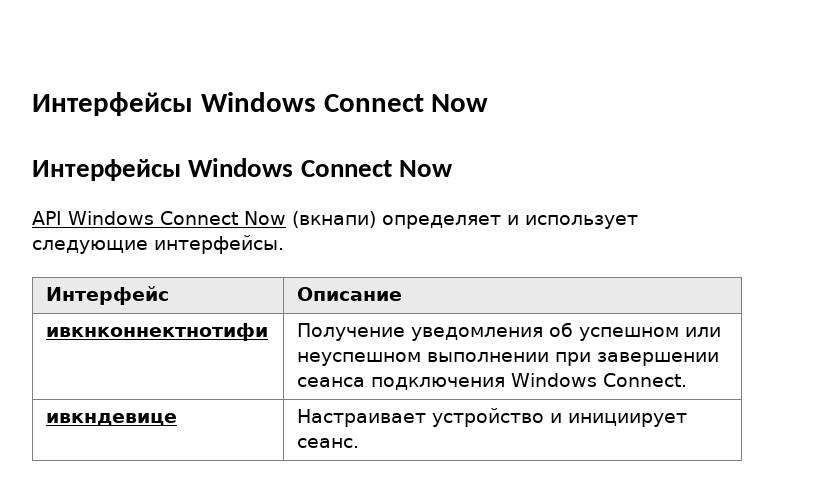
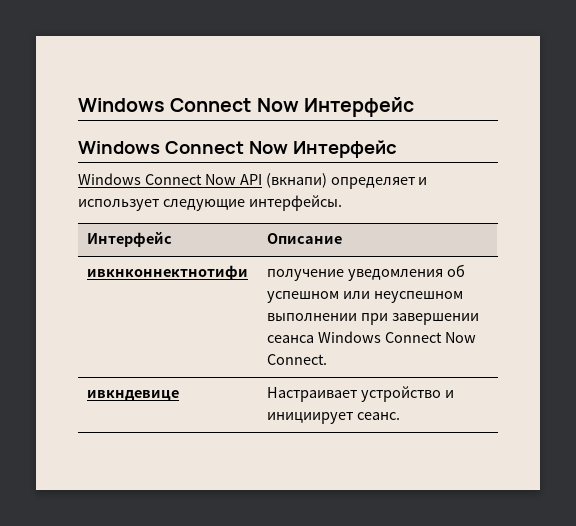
[32,92,489,116] [32,158,453,181] [32,211,286,225] Интерфейсы Windows Connect Now // Интерфейсы Windows Connect Now // API Windows Connect Now -> [78,97,414,117] [78,140,397,158] [78,173,262,185] Windows Connect Now Интерфейс // Windows Connect Now Интерфейс // Windows Connect Now API
[297,323,406,341] Получение -> [267,269,345,281] получение
[371,373,598,390] подключения Windows -> [318,331,476,343] Windows Connect Now

